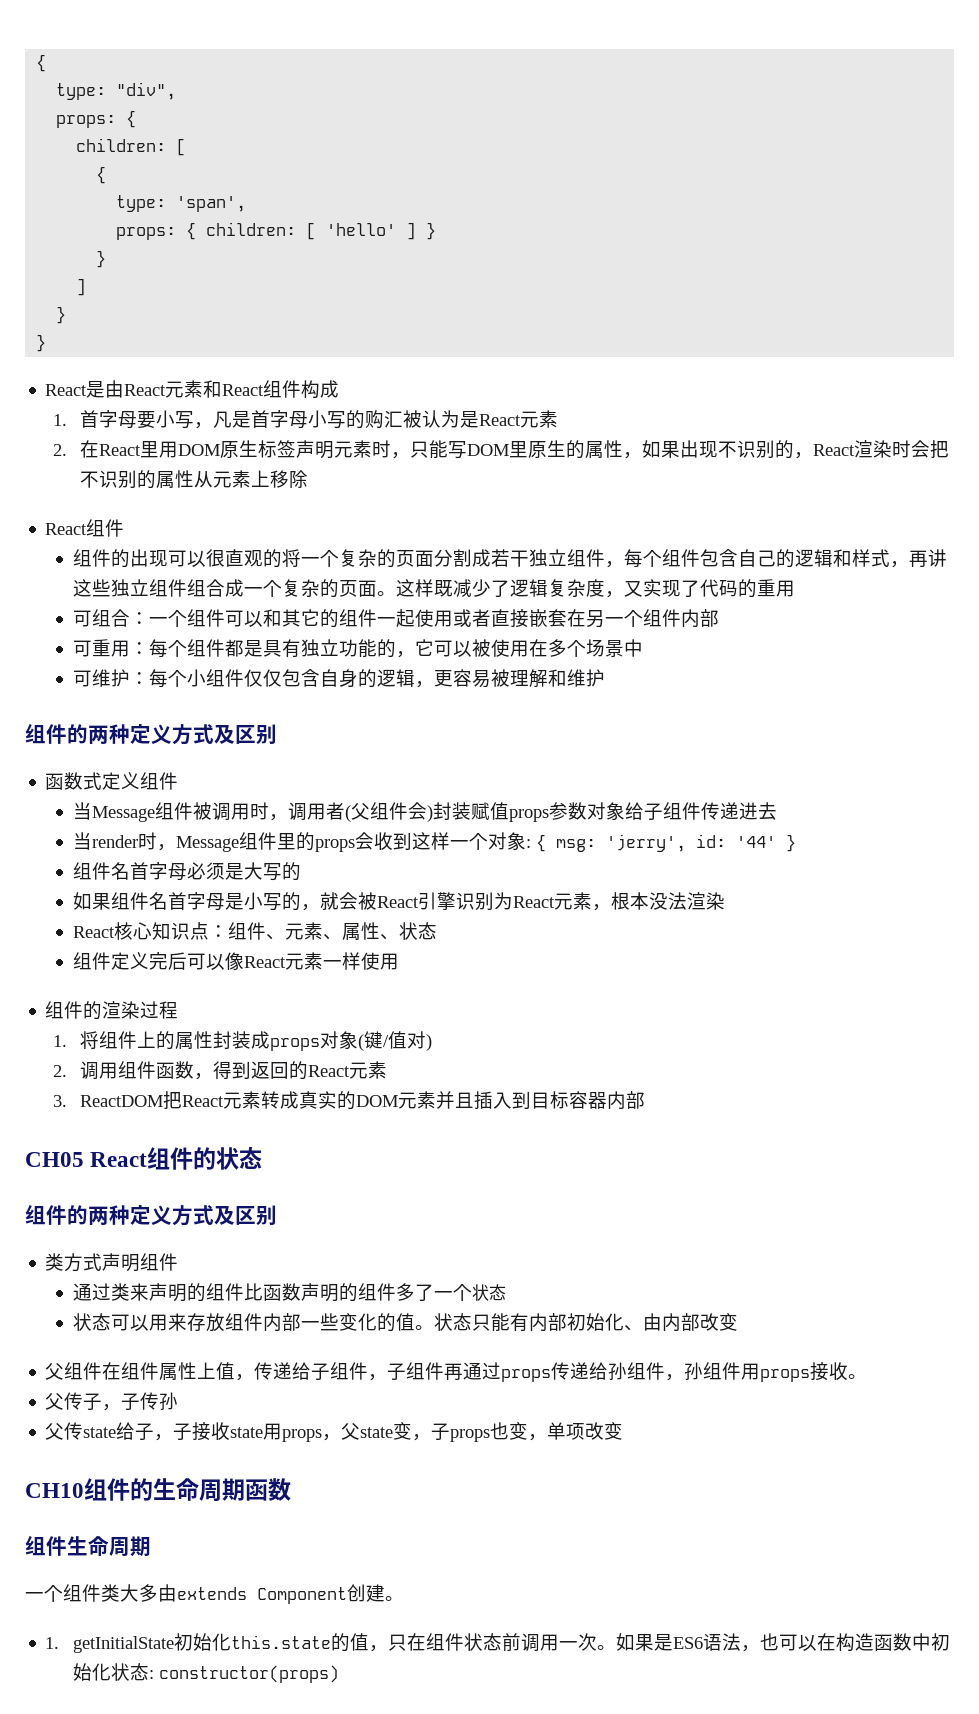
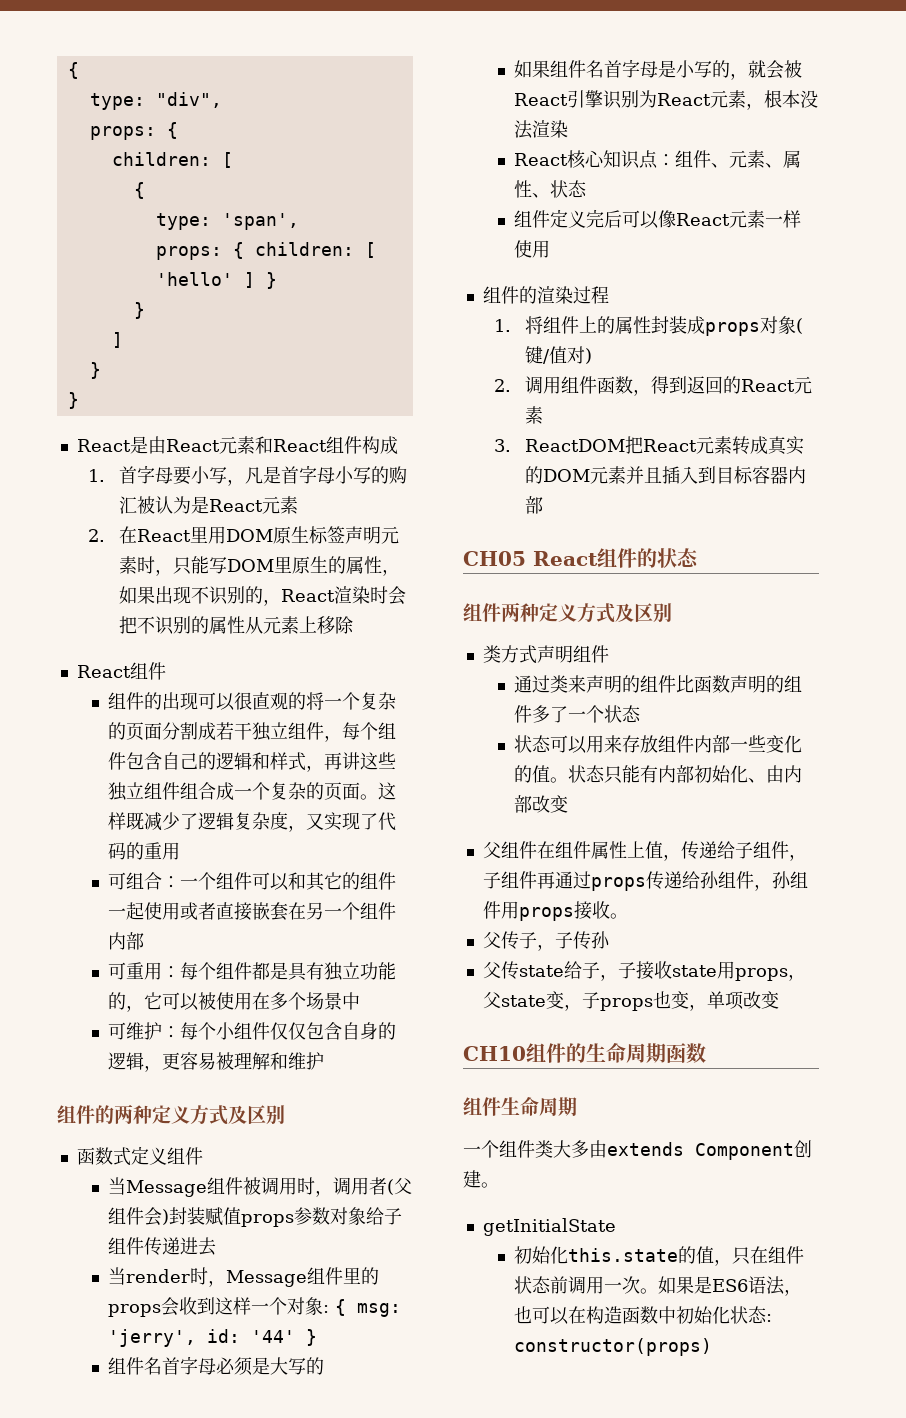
[67,1205,88,1225] 的 -> (501, 612) none
[45,1637,60,1649] 1. -> (499, 1185) none
(174, 1644) none -> (616, 1227) //

